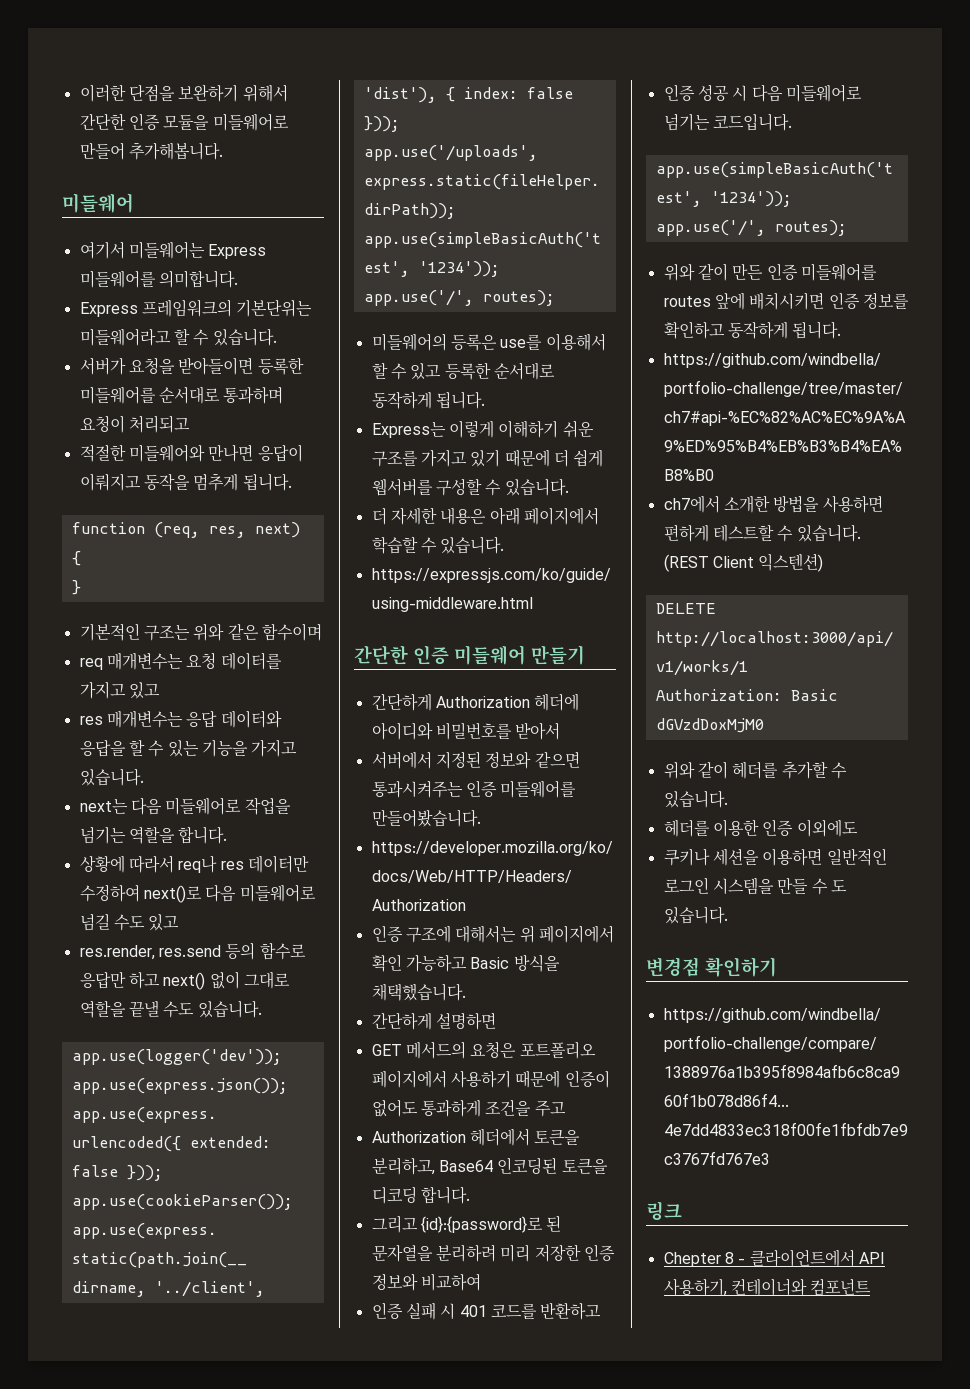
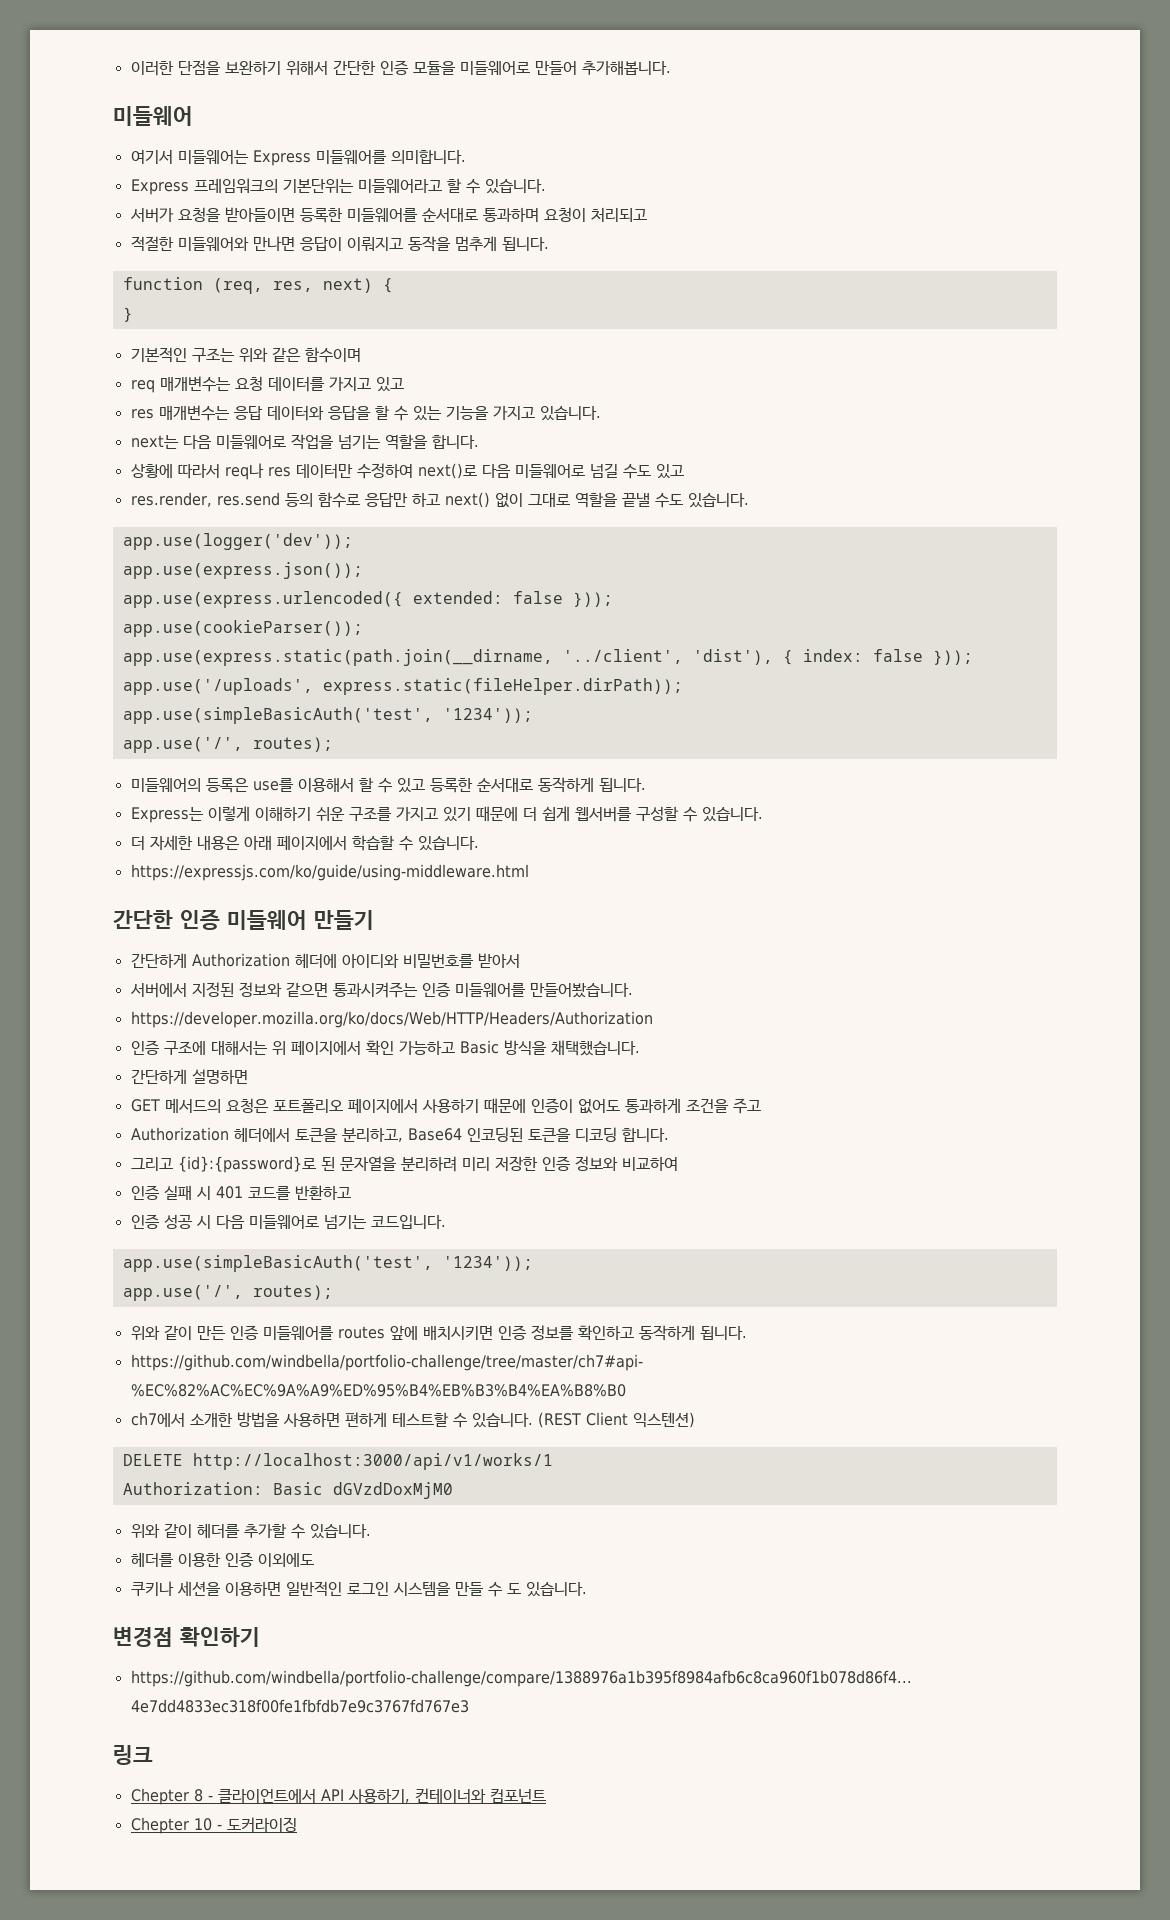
(872, 1287) none -> [130,1817,297,1834] // Chepter 10 - 도커라이징

